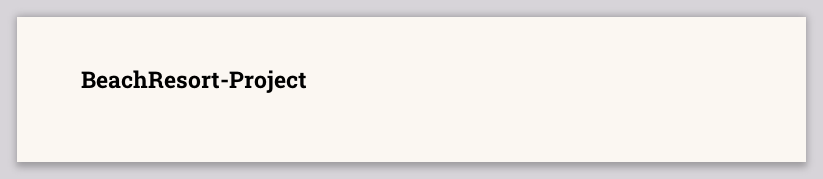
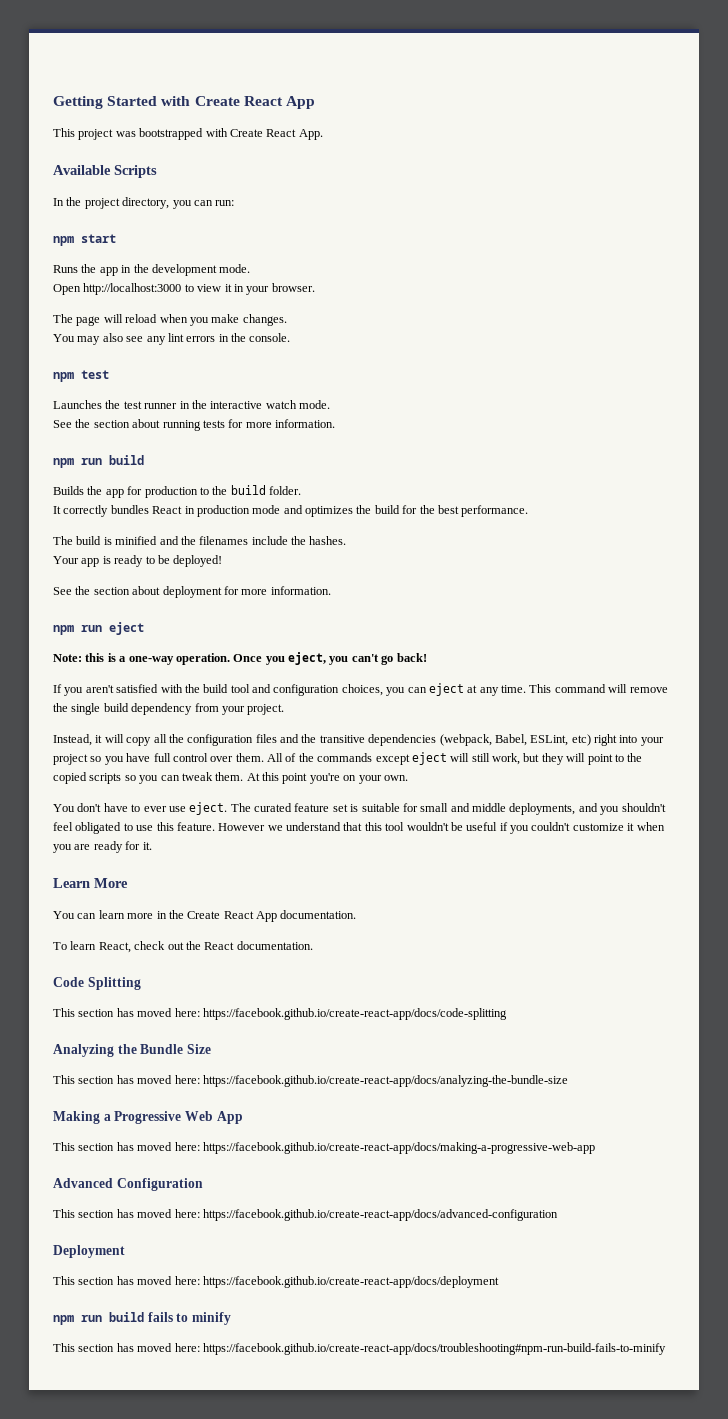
[81,70,307,93] BeachResort-Project -> [53,96,315,109] [53,128,323,140] [53,165,157,178] [53,197,235,209] [53,234,116,246] [53,264,251,276] [53,283,315,295] [53,314,287,326] [53,333,291,345] [53,370,109,382] [53,400,330,409] [53,419,335,431] [53,455,144,468] [53,485,301,498] [53,505,529,517] [53,536,347,545] [53,555,223,567] [53,586,331,598] [53,622,144,635] [53,652,427,665] [53,683,668,696] [53,703,285,715] [53,734,664,746] [53,752,643,765] [53,772,408,784] [53,802,666,815] [53,822,665,834] [53,841,152,853] [53,878,128,888] [53,910,357,922] [53,941,313,953] [53,977,141,990] [53,1008,507,1020] [53,1044,211,1057] [53,1075,568,1087] [53,1111,243,1124] [53,1142,595,1154] [53,1178,203,1191] [53,1209,558,1221] [53,1245,125,1258] [53,1276,499,1288] [53,1312,231,1325] [53,1343,666,1355] Getting Started with Create React App // This project was bootstrapped with Create React App. // Available Scripts // In the project directory, you can run: // npm start // Runs the app in the development mode. // Open http://localhost:3000 to view it in your browser. // The page will reload when you make changes. // You may also see any lint errors in the console. // npm test // Launches the test runner in the interactive watch mode. // See the section about running tests for more information. // npm run build // Builds the app for production to the build folder. // It correctly bundles React in production mode and optimizes the build for the best performance. // The build is minified and the filenames include the hashes. // Your app is ready to be deployed! // See the section about deployment for more information. // npm run eject // Note: this is a one-way operation. Once you eject, you can't go back! // If you aren't satisfied with the build tool and configuration choices, you can eject at any time. This command will remove the single build dependency from your project. // Instead, it will copy all the configuration files and the transitive dependencies (webpack, Babel, ESLint, etc) right into your project so you have full control over them. All of the commands except eject will still work, but they will point to the copied scripts so you can tweak them. At this point you're on your own. // You don't have to ever use eject. The curated feature set is suitable for small and middle deployments, and you shouldn't feel obligated to use this feature. However we understand that this tool wouldn't be useful if you couldn't customize it when you are ready for it. // Learn More // You can learn more in the Create React App documentation. // To learn React, check out the React documentation. // Code Splitting // This section has moved here: https://facebook.github.io/create-react-app/docs/code-splitting // Analyzing the Bundle Size // This section has moved here: https://facebook.github.io/create-react-app/docs/analyzing-the-bundle-size // Making a Progressive Web App // This section has moved here: https://facebook.github.io/create-react-app/docs/making-a-progressive-web-app // Advanced Configuration // This section has moved here: https://facebook.github.io/create-react-app/docs/advanced-configuration // Deployment // This section has moved here: https://facebook.github.io/create-react-app/docs/deployment // npm run build fails to minify // This section has moved here: https://facebook.github.io/create-react-app/docs/troubleshooting#npm-run-build-fails-to-minify

